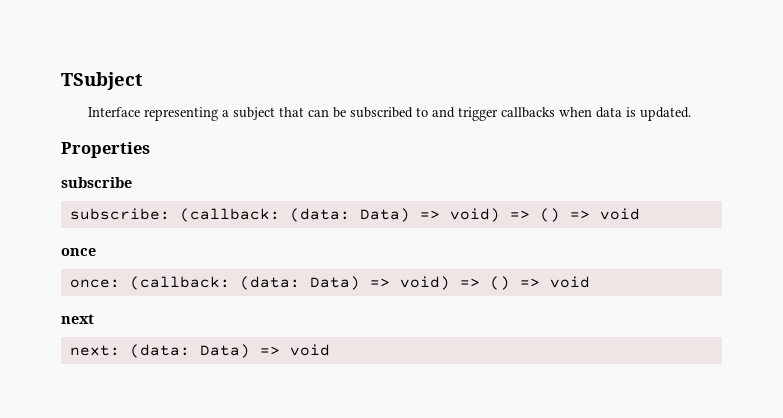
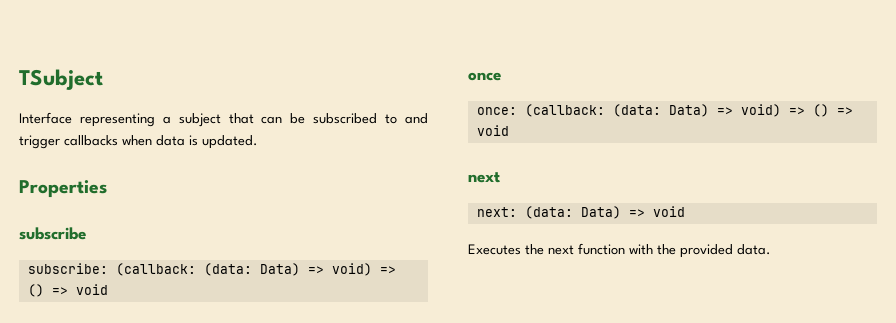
(330, 350) none -> [468,243,771,258] // Executes the next function with the provided data.

